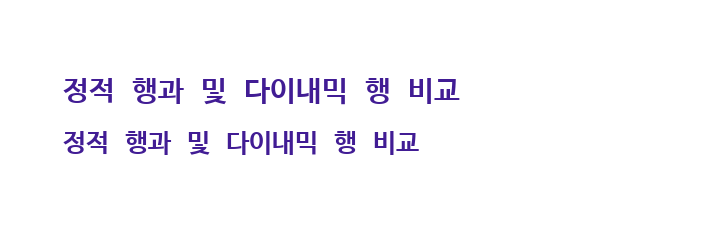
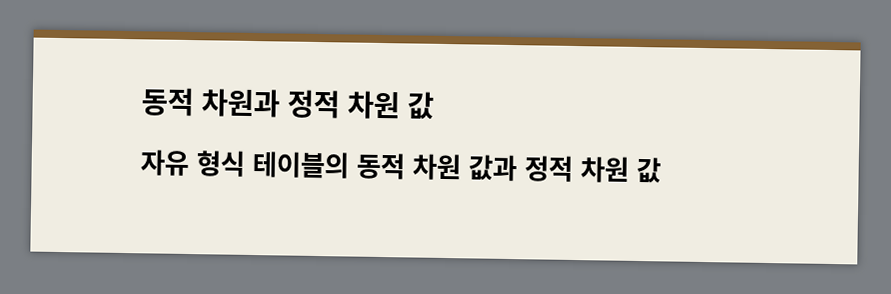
[63,78,460,105] [63,131,419,155] 정적 행과 및 다이내믹 행 비교 // 정적 행과 및 다이내믹 행 비교 -> [141,87,434,120] [140,149,661,184] 동적 차원과 정적 차원 값 // 자유 형식 테이블의 동적 차원 값과 정적 차원 값

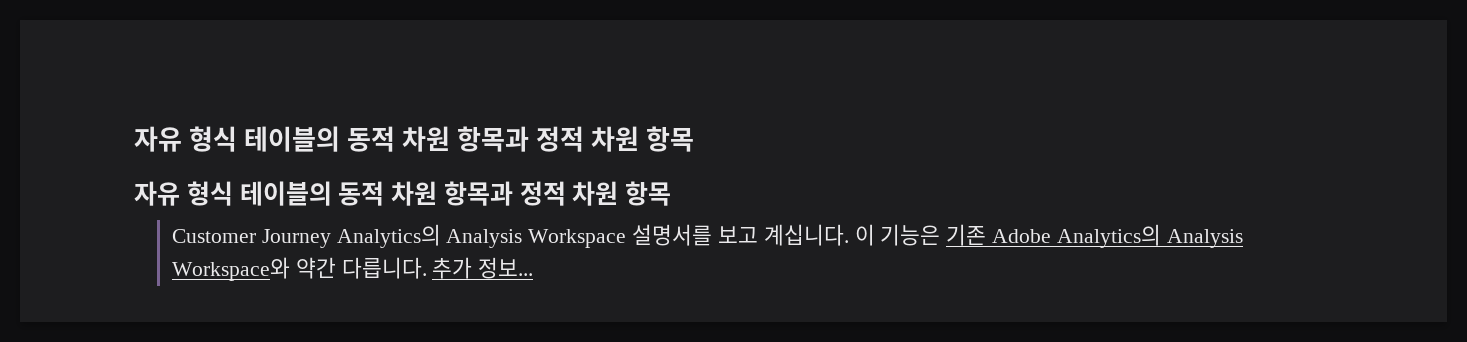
[141,87,434,120] [140,149,661,184] 동적 차원과 정적 차원 값 // 자유 형식 테이블의 동적 차원 값과 정적 차원 값 -> [134,126,695,152] [134,181,671,206] [172,224,1243,248] [172,257,534,281] 자유 형식 테이블의 동적 차원 항목과 정적 차원 항목 // 자유 형식 테이블의 동적 차원 항목과 정적 차원 항목 // Customer Journey Analytics의 Analysis Workspace 설명서를 보고 계십니다. 이 기능은 기존 Adobe Analytics의 Analysis Workspace와 약간 다릅니다. 추가 정보...

